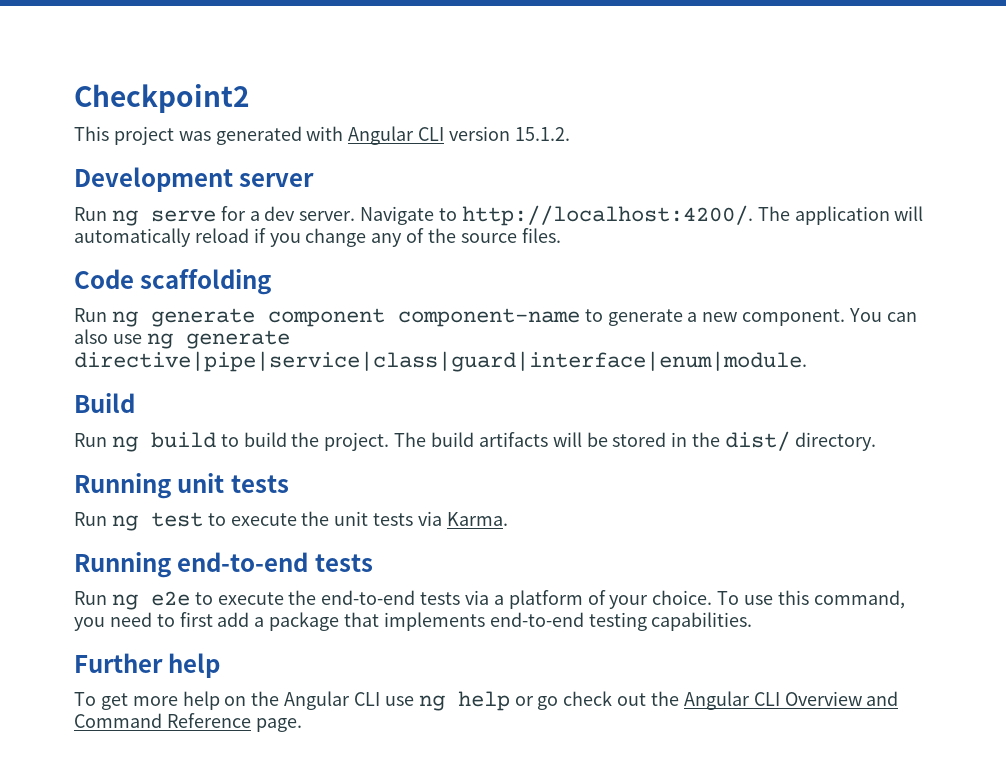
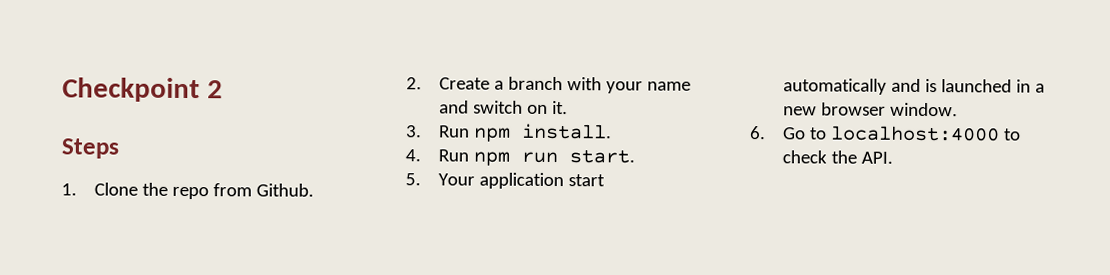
[74,84,250,113] [74,126,570,145] [74,167,315,192] [74,205,924,226] [74,228,561,247] [74,269,272,295] [74,308,917,327] [74,329,290,349] [74,351,807,372] [74,393,135,413] [74,431,876,452] [74,473,289,499] [74,511,508,531] [74,552,373,578] [74,590,905,610] [74,612,753,631] [74,653,221,678] [74,691,899,711] [74,713,302,732] Checkpoint2 // This project was generated with Angular CLI version 15.1.2. // Development server // Run ng serve for a dev server. Navigate to http://localhost:4200/. The application will automatically reload if you change any of the source files. // Code scaffolding // Run ng generate component component-name to generate a new component. You can also use ng generate directive|pipe|service|class|guard|interface|enum|module. // Build // Run ng build to build the project. The build artifacts will be stored in the dist/ directory. // Running unit tests // Run ng test to execute the unit tests via Karma. // Running end-to-end tests // Run ng e2e to execute the end-to-end tests via a platform of your choice. To use this command, you need to first add a package that implements end-to-end testing capabilities. // Further help // To get more help on the Angular CLI use ng help or go check out the Angular CLI Overview and Command Reference page. -> [62,77,223,103] [61,138,119,159] [61,182,315,200] [406,76,692,94] [439,100,569,115] [405,123,613,142] [405,149,636,166] [405,172,606,190] [783,78,1046,95] [783,102,959,117] [749,125,1022,142] [782,150,894,164] Checkpoint 2 // Steps // 1. Clone the repo from Github. // 2. Create a branch with your name and switch on it. // 3. Run npm install. // 4. Run npm run start. // 5. Your application start automatically and is launched in a new browser window. // 6. Go to localhost:4000 to check the API.

